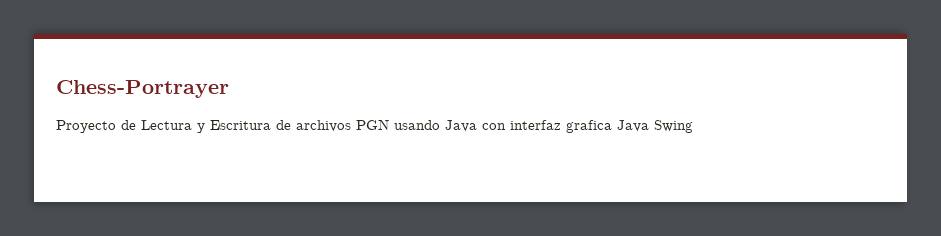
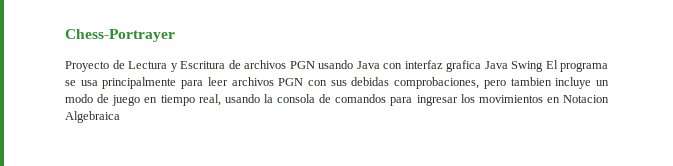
(693, 126) none -> [545,60,608,72] [65,77,609,89] [65,94,609,106] [65,111,120,123] El programa se usa principalmente para leer archivos PGN con sus debidas comprobaciones, pero tambien incluye un modo de juego en tiempo real, usando la consola de comandos para ingresar los movimientos en Notacion Algebraica

